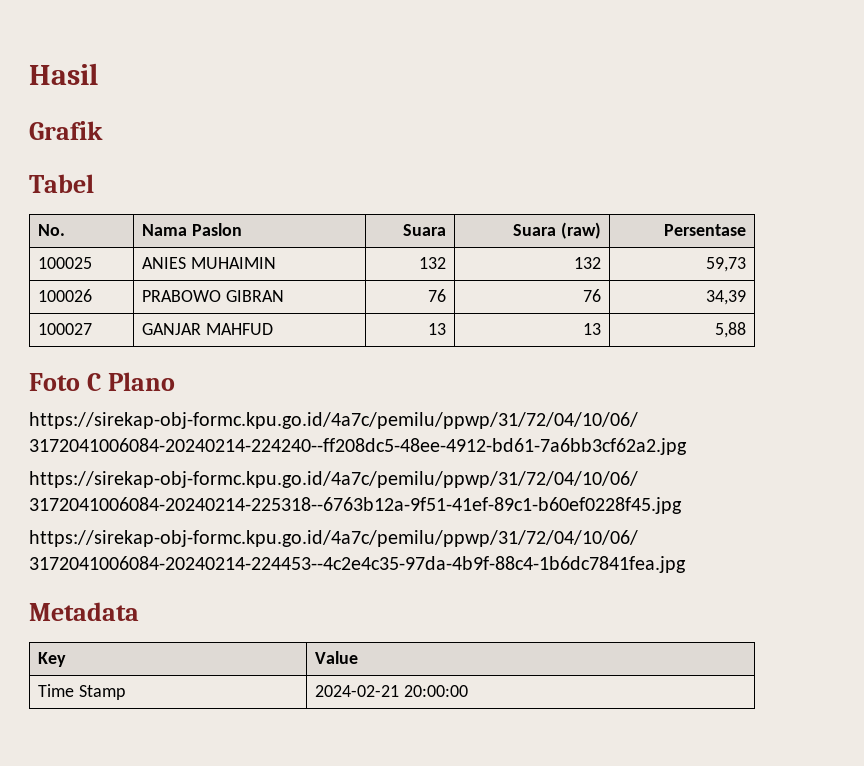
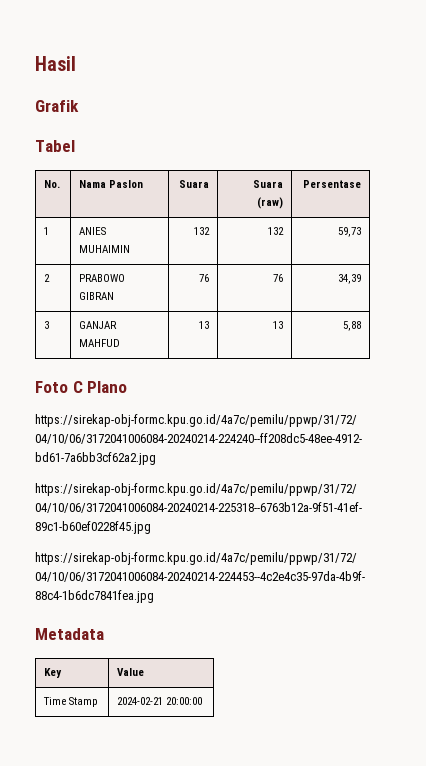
[38,257,93,269] 100025 -> [44,227,50,235] 1
[38,289,93,302] 100026 -> [44,274,51,282] 2
[38,323,93,335] 100027 -> [44,321,50,329] 3

